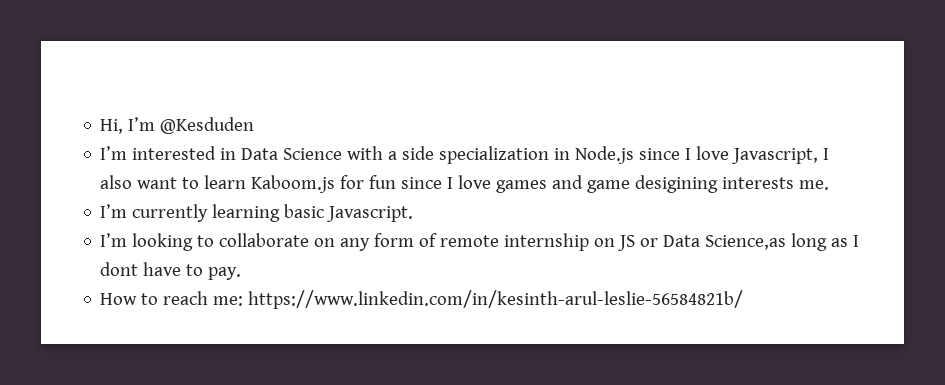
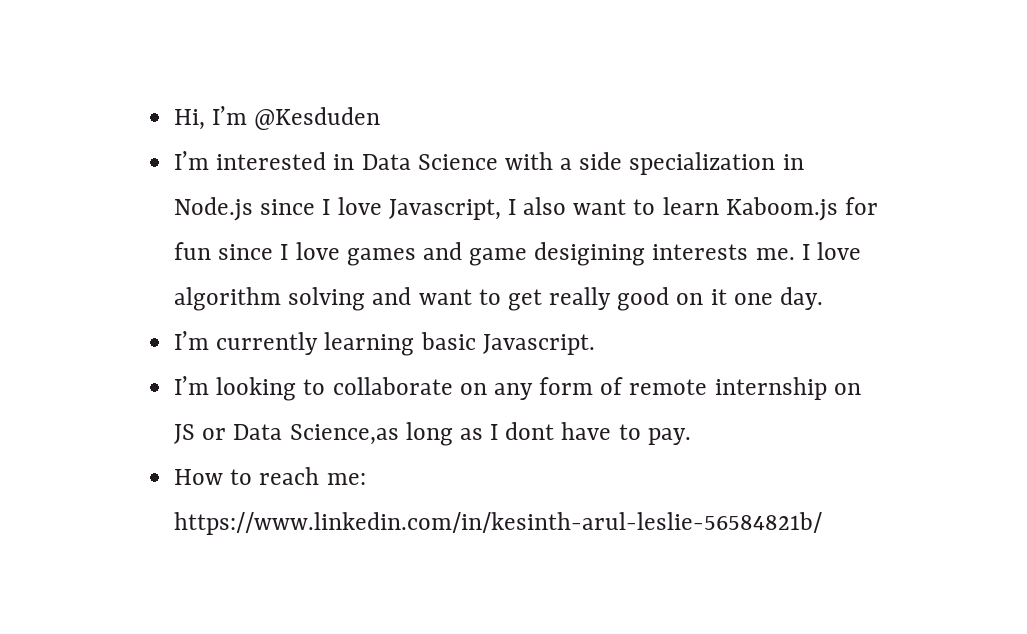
(830, 185) none -> [801,242,861,260] [174,287,823,311] I love algorithm solving and want to get really good on it one day.

